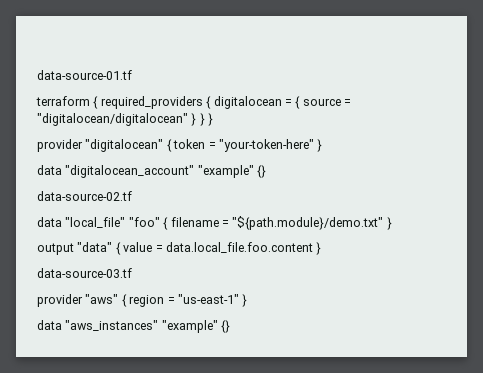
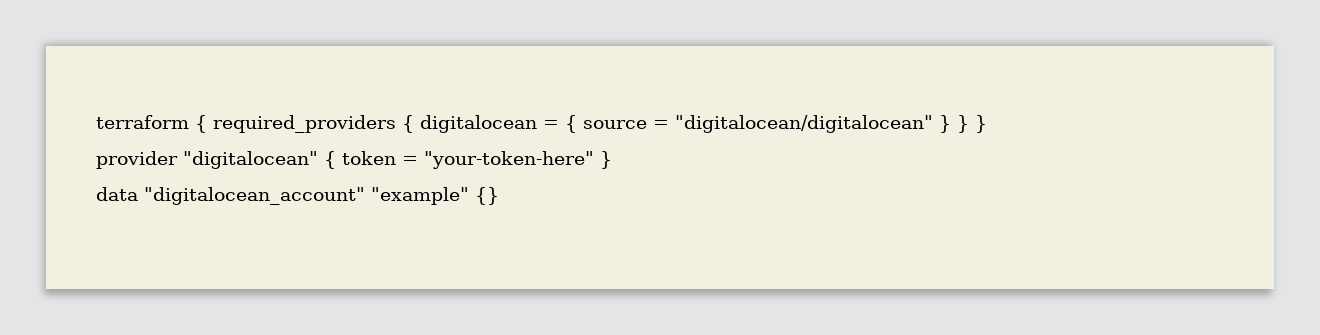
[37,70,132,80] data-source-01.tf // -> (96, 122) none
[37,191,132,201] [37,216,392,230] [37,242,322,255] [37,268,132,278] [37,294,248,307] [37,320,231,333] // data-source-02.tf // data "local_file" "foo" { filename = "${path.module}/demo.txt" } // output "data" { value = data.local_file.foo.content } // data-source-03.tf // provider "aws" { region = "us-east-1" } // data "aws_instances" "example" {} -> (499, 196) none

